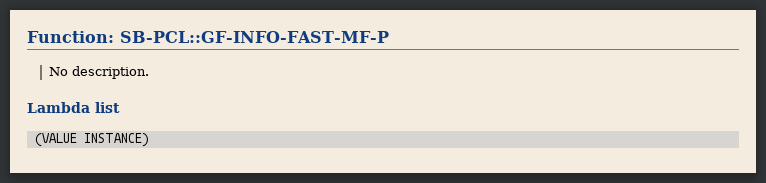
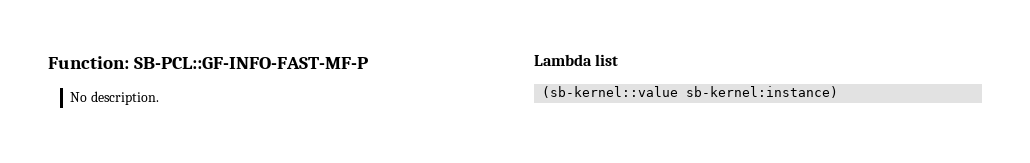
[34,133,149,147] (VALUE INSTANCE) -> [542,86,839,98] (sb-kernel::value sb-kernel:instance)

